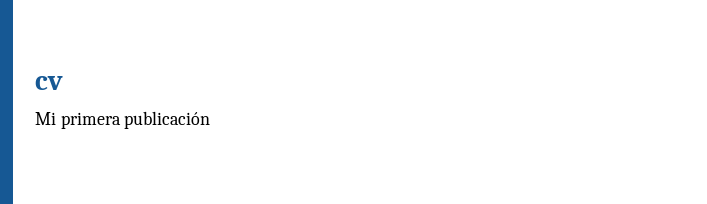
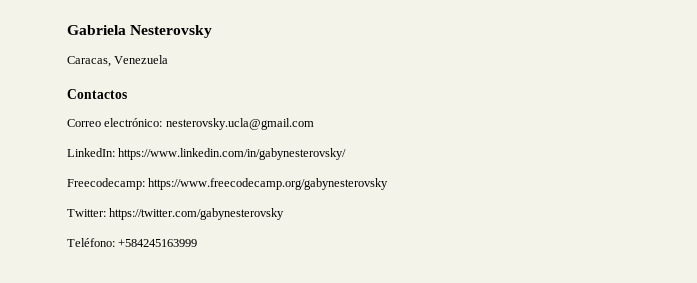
[35,76,63,90] [35,111,211,129] cv // Mi primera publicación -> [67,25,213,38] [67,55,169,67] [67,89,127,99] [67,118,314,130] [67,148,347,160] [67,178,389,190] [67,208,285,220] [67,238,198,247] Gabriela Nesterovsky // Caracas, Venezuela // Contactos // Correo electrónico: nesterovsky.ucla@gmail.com // LinkedIn: https://www.linkedin.com/in/gabynesterovsky/ // Freecodecamp: https://www.freecodecamp.org/gabynesterovsky // Twitter: https://twitter.com/gabynesterovsky // Teléfono: +584245163999

